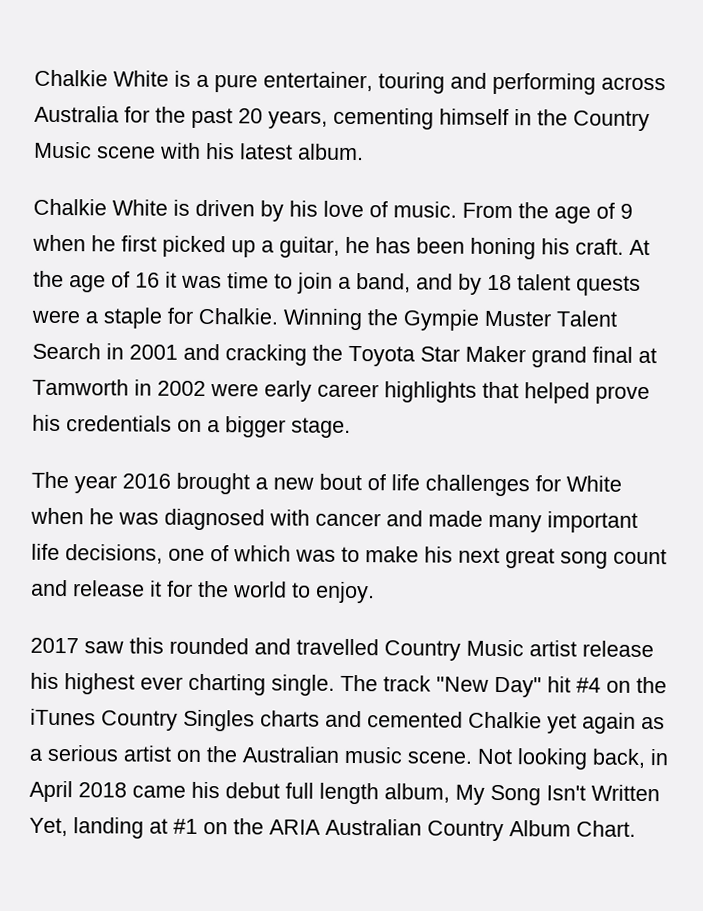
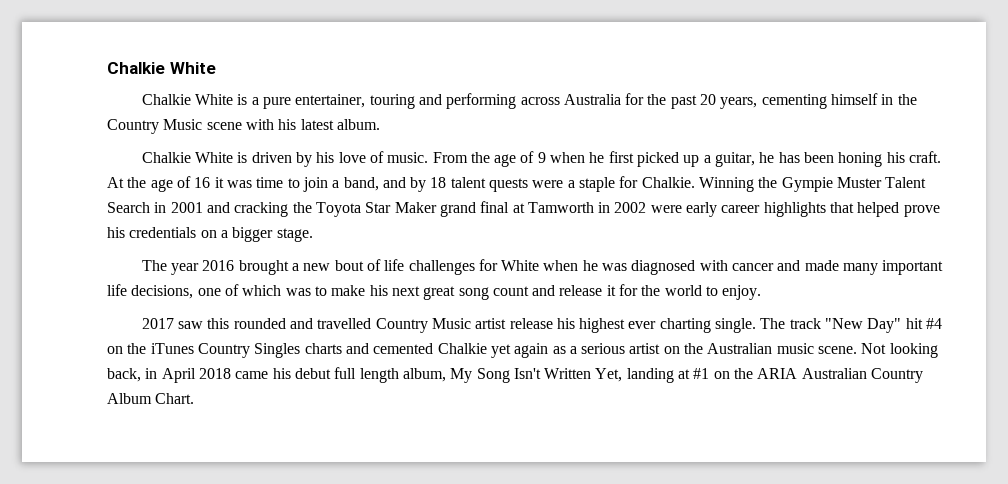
[34,69,169,87] Chalkie White -> [107,62,216,74] [141,94,233,105] Chalkie White // Chalkie White

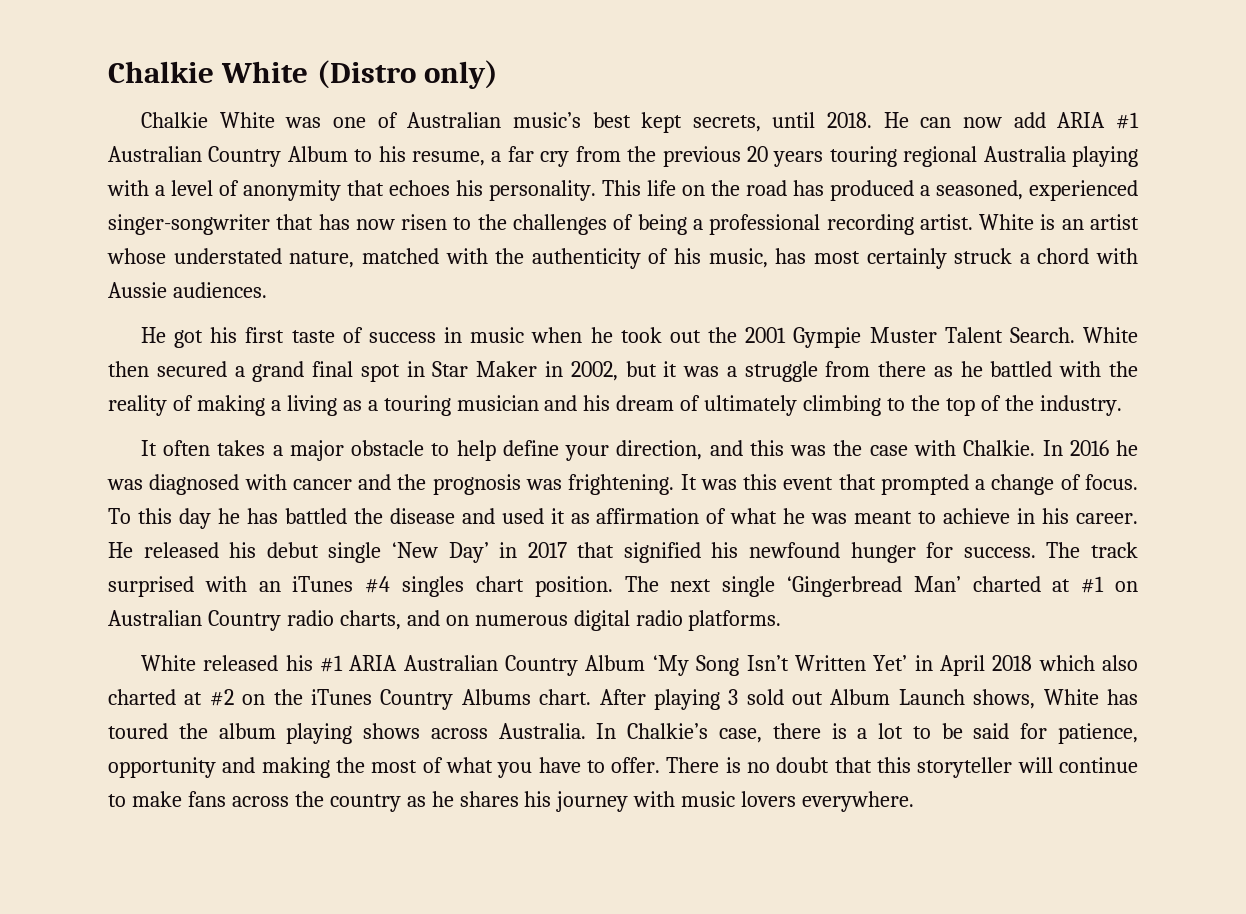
[107,62,216,74] [141,93,917,109] [107,119,380,134] [141,151,941,167] [107,176,927,192] [107,201,940,217] [107,227,313,242] [141,259,579,275] Chalkie White // Chalkie White is a pure entertainer, touring and performing across Australia for the past 20 years, cementing himself in the Country Music scene with his latest album. // Chalkie White is driven by his love of music. From the age of 9 when he first picked up a guitar, he has been honing his craft. At the age of 16 it was time to join a band, and by 18 talent quests were a staple for Chalkie. Winning the Gympie Muster Talent Search in 2001 and cracking the Toyota Star Maker grand final at Tamworth in 2002 were early career highlights that helped prove his credentials on a bigger stage. // The year 2016 brought a new bout of life challenges for White when -> [108,60,499,89] [140,112,1139,133] [108,146,1138,167] [107,180,1138,201] [108,214,1139,235] [107,248,1138,269] [108,282,267,298] [140,327,1138,348] [108,361,1138,382] [108,395,1122,416] [140,440,1109,461] Chalkie White (Distro only) // Chalkie White was one of Australian music’s best kept secrets, until 2018. He can now add ARIA #1 Australian Country Album to his resume, a far cry from the previous 20 years touring regional Australia playing with a level of anonymity that echoes his personality. This life on the road has produced a seasoned, experienced singer-songwriter that has now risen to the challenges of being a professional recording artist. White is an artist whose understated nature, matched with the authenticity of his music, has most certainly struck a chord with Aussie audiences. // He got his first taste of success in music when he took out the 2001 Gympie Muster Talent Search. White then secured a grand final spot in Star Maker in 2002, but it was a struggle from there as he battled with the reality of making a living as a touring musician and his dream of ultimately climbing to the top of the industry. // It often takes a major obstacle to help define your direction, and this was the case with Chalkie. In 2016
[804,260,944,275] [107,284,762,300] [141,318,943,333] [107,343,938,358] [107,367,924,383] [107,393,195,404] made many important life decisions, one of which was to make his next great song count and release it for the world to enjoy. // 2017 saw this rounded and travelled Country Music artist release his highest ever charting single. The track "New Day" hit #4 on the iTunes Country Singles charts and cemented Chalkie yet again as a serious artist on the Australian music scene. Not looking back, in April 2018 came his debut full length album, My Song Isn't Written Yet, landing at #1 on the ARIA Australian Country Album Chart. -> [397,474,1139,495] [108,508,1139,529] [108,542,1138,563] [108,576,1138,597] [108,610,782,631] [140,655,1138,676] [108,689,1139,710] [108,723,1139,744] [108,757,1138,778] [108,791,915,812] the prognosis was frightening. It was this event that prompted a change of focus. To this day he has battled the disease and used it as affirmation of what he was meant to achieve in his career. He released his debut single ‘New Day’ in 2017 that signified his newfound hunger for success. The track surprised with an iTunes #4 singles chart position. The next single ‘Gingerbread Man’ charted at #1 on Australian Country radio charts, and on numerous digital radio platforms. // White released his #1 ARIA Australian Country Album ‘My Song Isn’t Written Yet’ in April 2018 which also charted at #2 on the iTunes Country Albums chart. After playing 3 sold out Album Launch shows, White has toured the album playing shows across Australia. In Chalkie’s case, there is a lot to be said for patience, opportunity and making the most of what you have to offer. There is no doubt that this storyteller will continue to make fans across the country as he shares his journey with music lovers everywhere.

